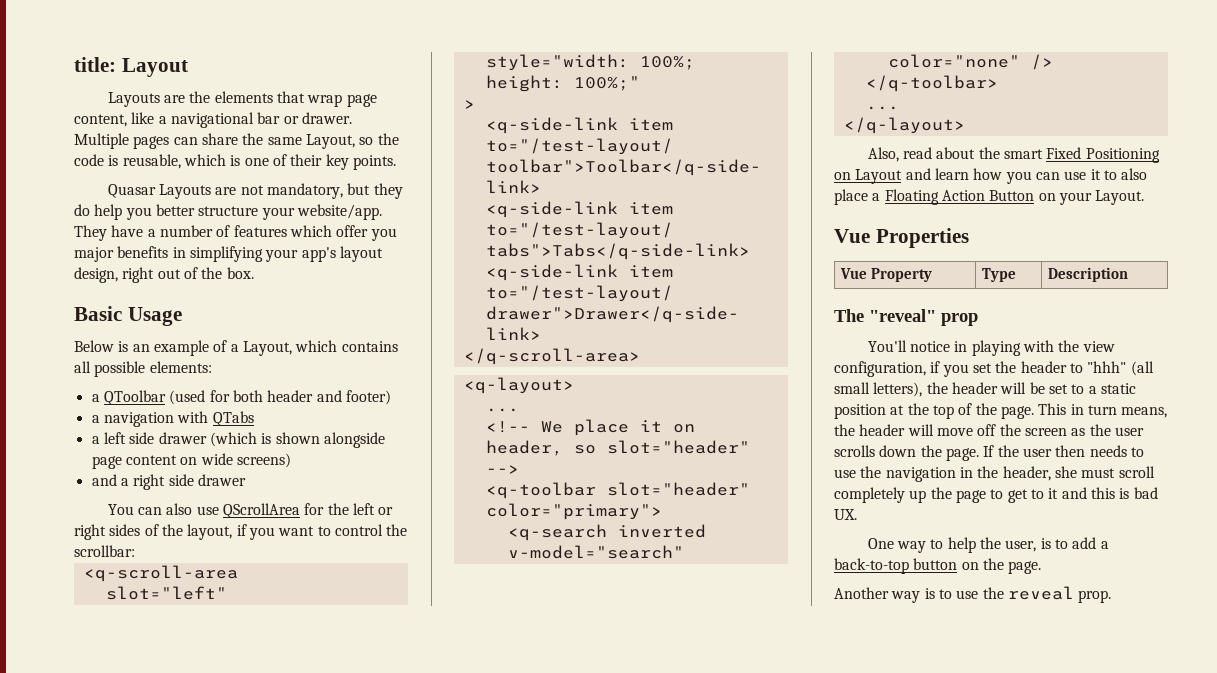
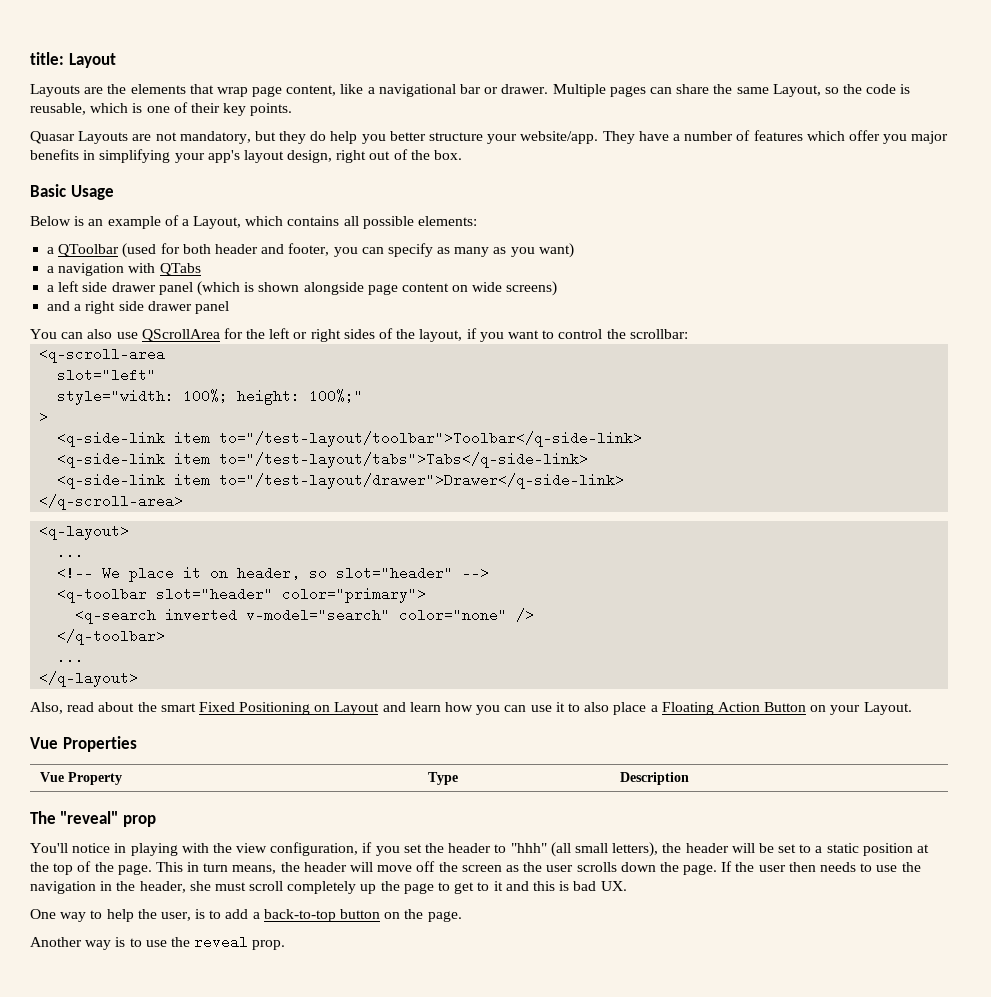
[345,390,391,405] footer) -> [288,243,574,258] footer, you can specify as many as you want)
(207, 438) none -> [158,282,193,295] panel
(246, 480) none -> [194,301,229,314] panel

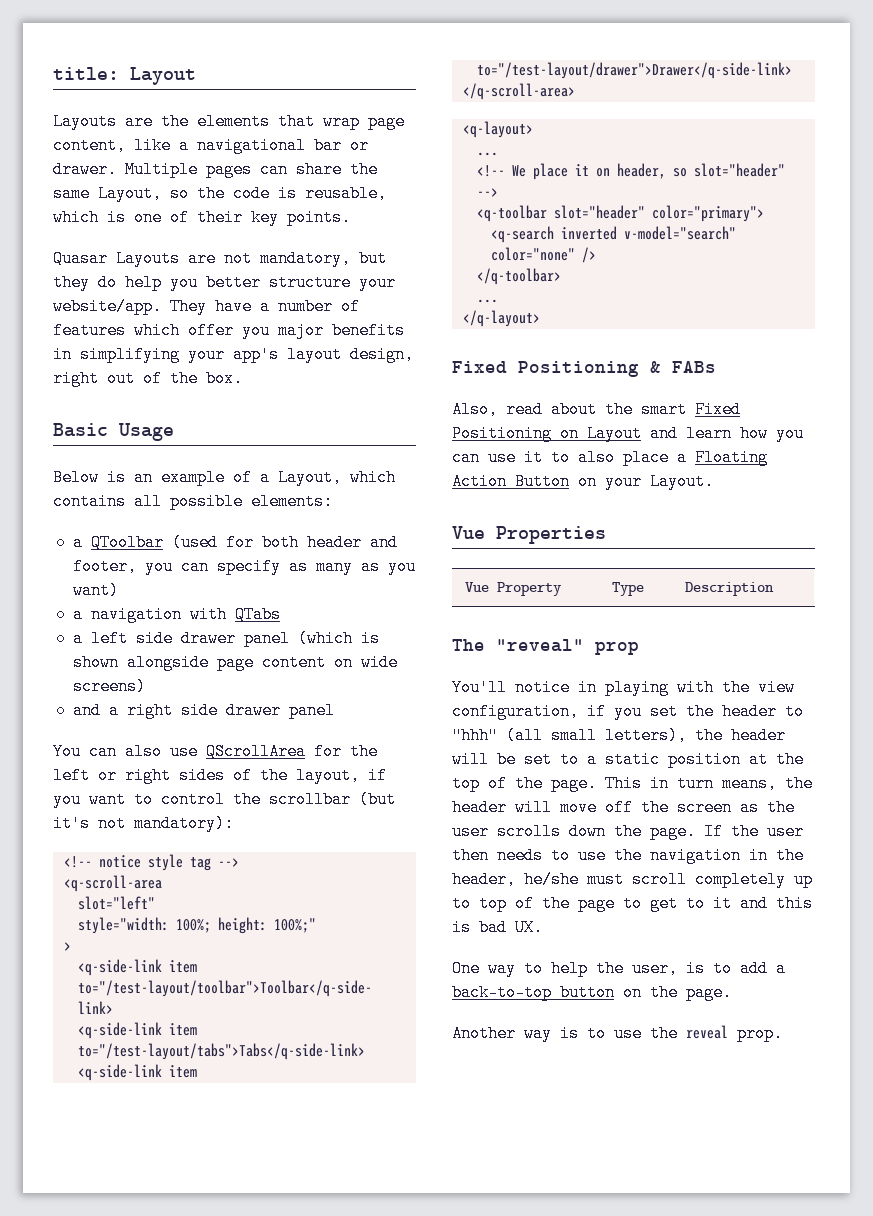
[629,329,688,339] scrollbar: -> [269,791,396,808] [53,815,234,832] [63,854,239,871] scrollbar (but it's not mandatory): // <!-- notice style tag -->
(139, 679) none -> [452,361,716,377] // Fixed Positioning & FABs
[189,881,211,891] she -> [524,871,579,888] he/she
(377, 889) none -> [452,895,534,912] to top of

